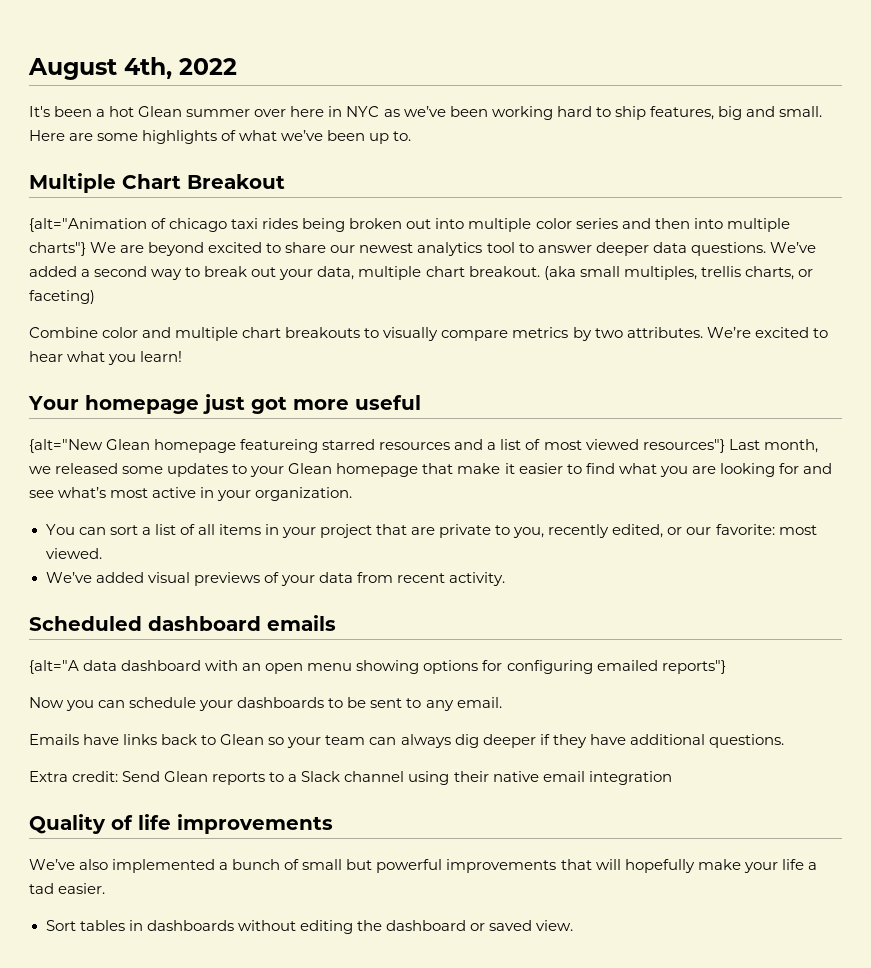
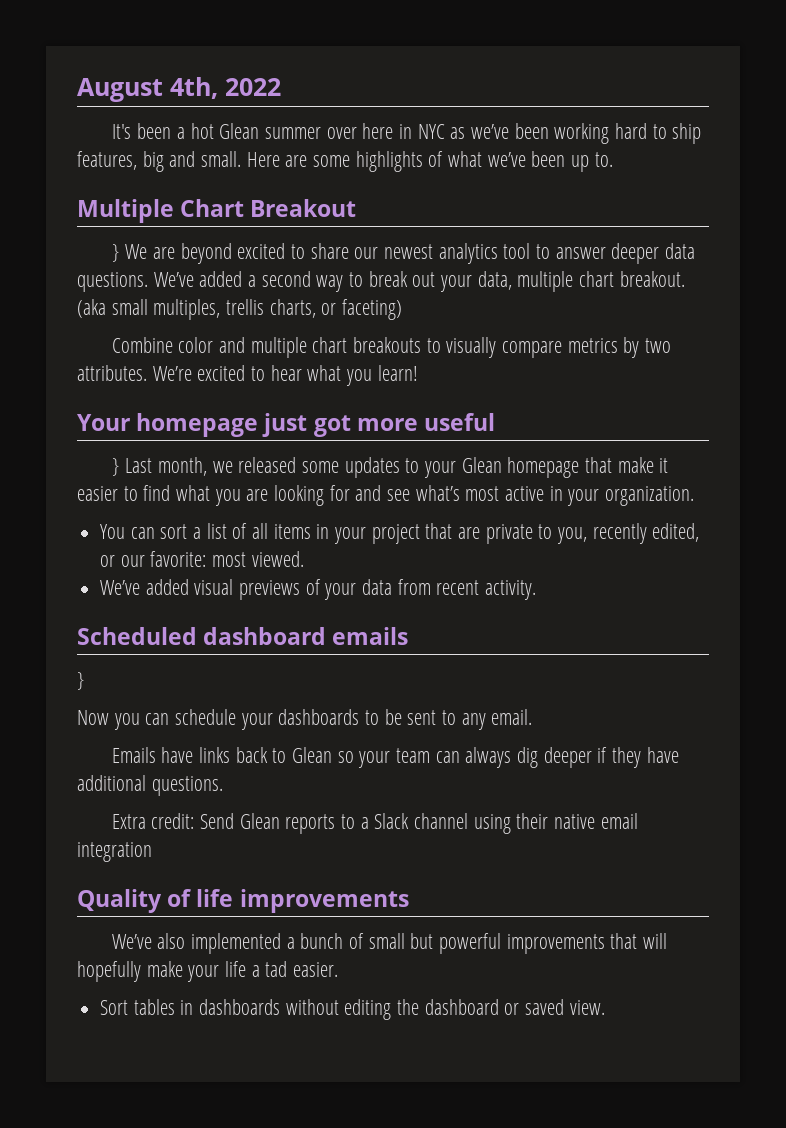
[29,218,790,232] [29,242,86,256] {alt="Animation of chicago taxi rides being broken out into multiple color series and then into multiple charts"} -> [111,244,120,262] }
[29,439,725,453] {alt="New Glean homepage featureing starred resources and a list of most viewed resources"} -> [111,458,120,476] }
[29,660,726,674] {alt="A data dashboard with an open menu showing options for configuring emailed reports"} -> [77,672,85,690] }

